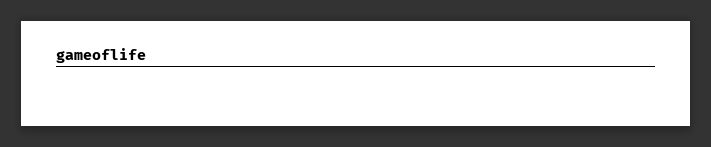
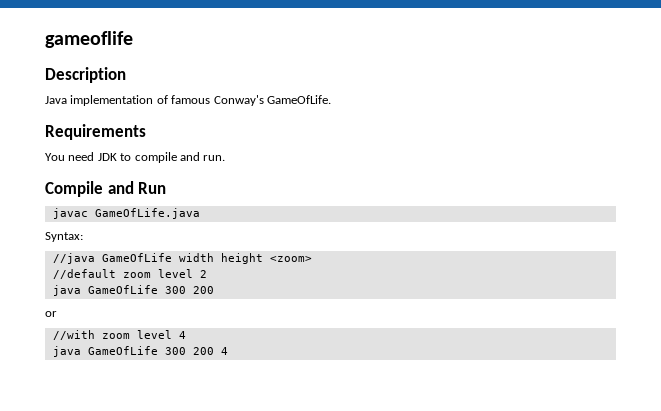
(146, 55) none -> [45,67,126,83] [45,95,331,106] [45,124,146,140] [45,152,226,163] [45,181,167,197] [52,208,200,219] [45,232,83,242] [52,253,312,264] [52,269,207,279] [52,285,214,296] [45,311,57,317] [52,330,186,340] [52,346,228,357] // Description // Java implementation of famous Conway's GameOfLife. // Requirements // You need JDK to compile and run. // Compile and Run // javac GameOfLife.java // Syntax: // //java GameOfLife width height <zoom> // //default zoom level 2 // java GameOfLife 300 200 // or // //with zoom level 4 // java GameOfLife 300 200 4

